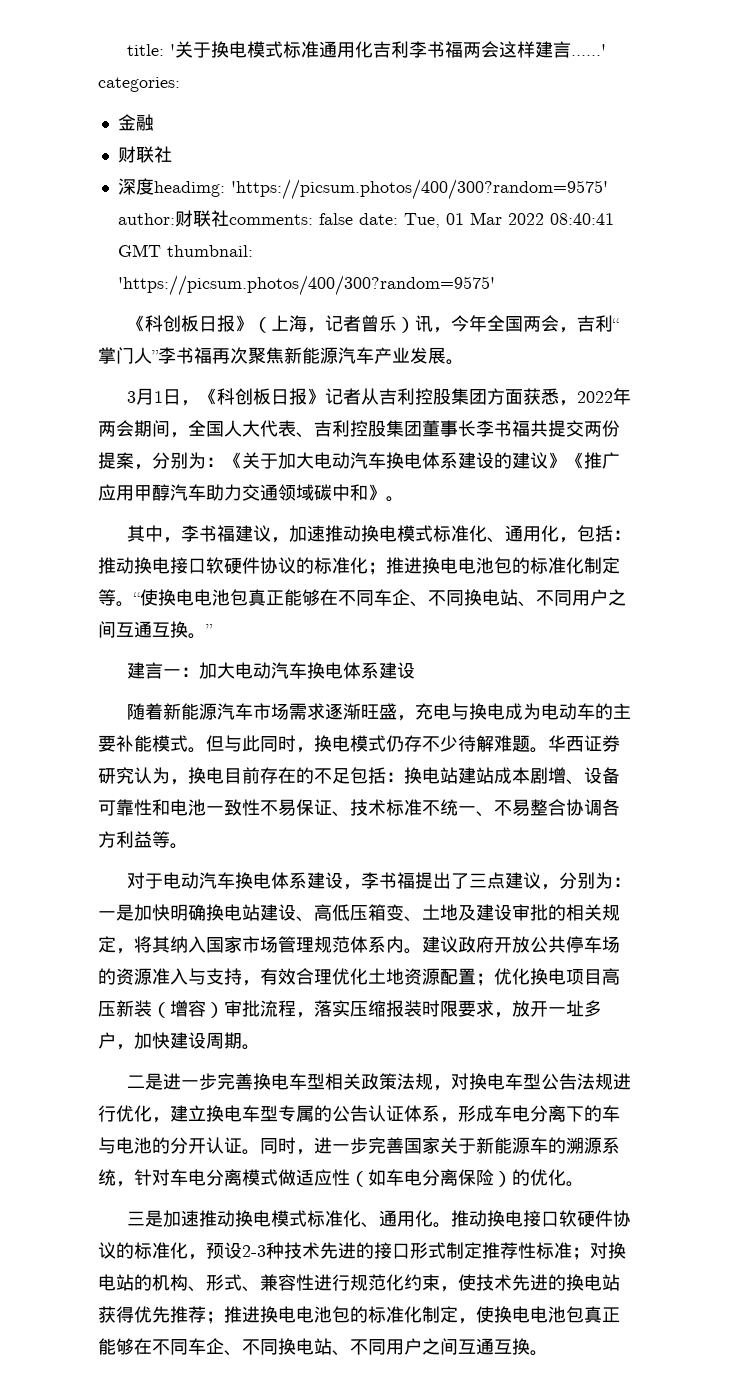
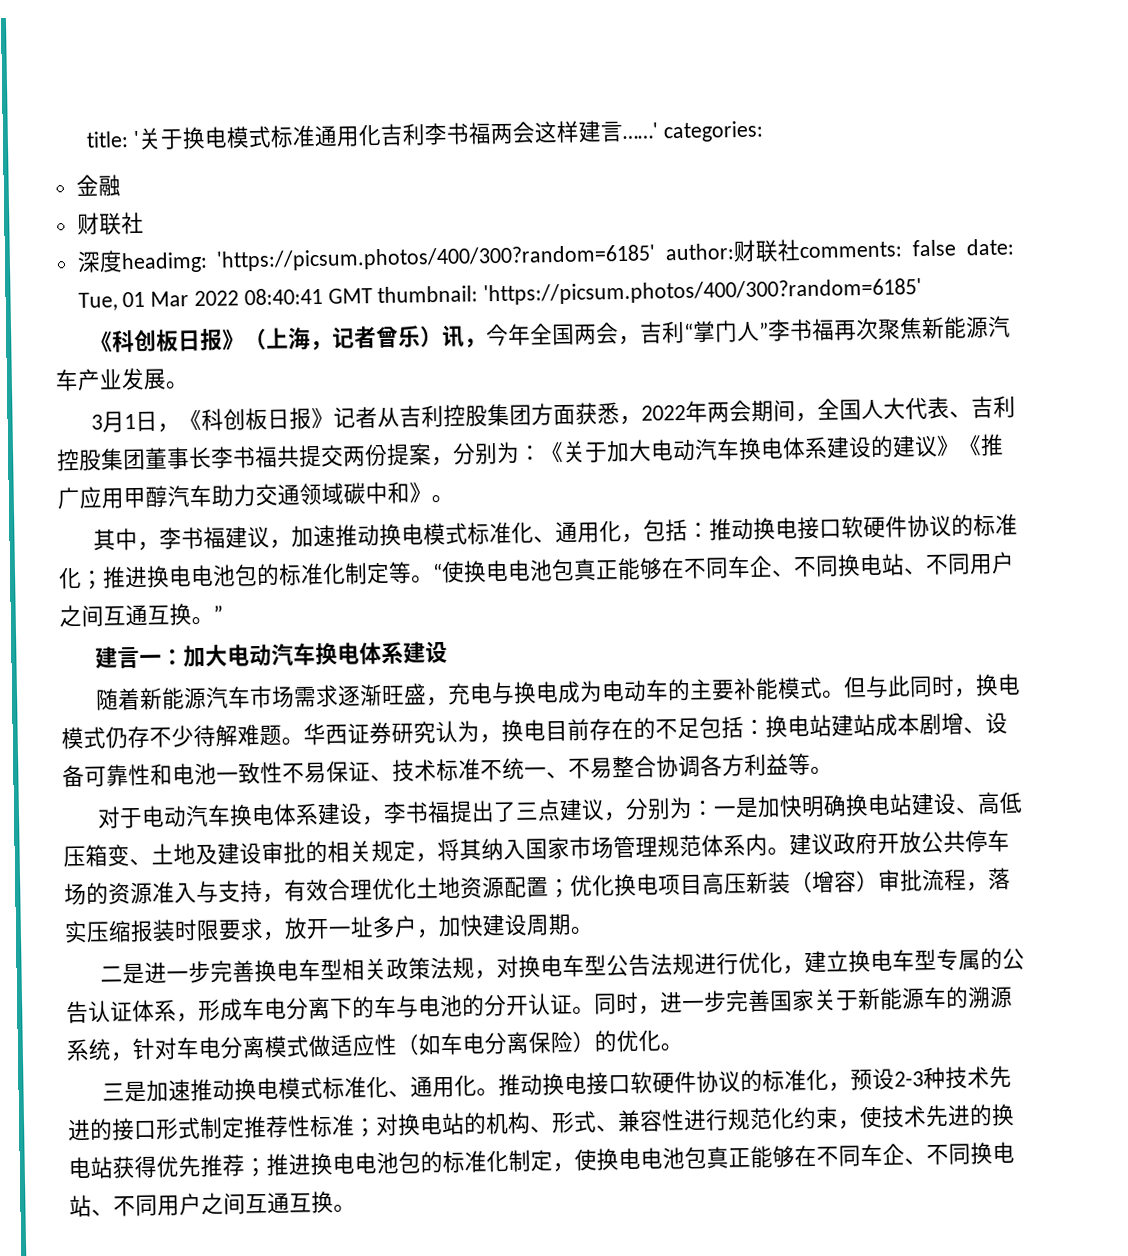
[230,179,608,200] 'https://picsum.photos/400/300?random=9575' -> [216,244,657,272] 'https://picsum.photos/400/300?random=6185'
[117,275,495,296] 'https://picsum.photos/400/300?random=9575' -> [483,278,923,306] 'https://picsum.photos/400/300?random=6185'

